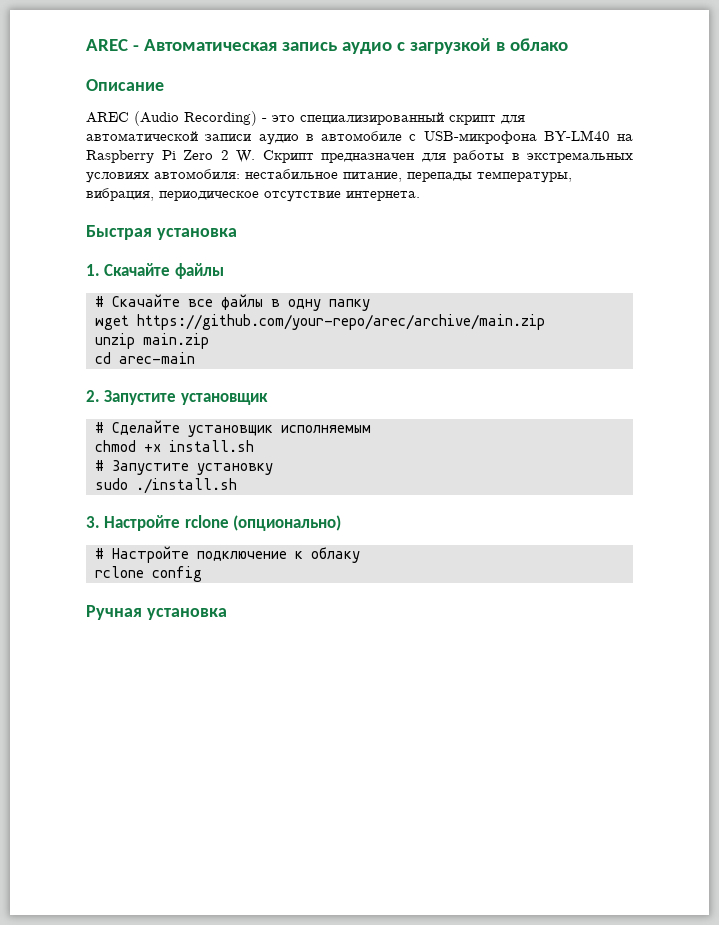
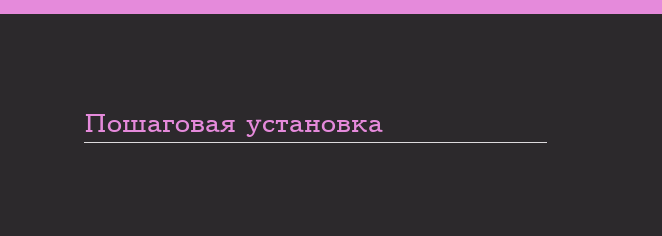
[86,38,568,54] [86,79,164,91] [86,111,525,126] [86,130,633,145] [86,150,633,163] [86,169,572,183] [86,188,420,202] [86,225,237,240] [86,263,224,279] [95,294,370,311] [95,314,545,330] [95,333,209,349] [95,352,195,364] [86,390,268,405] [95,420,371,437] [95,440,254,452] [95,460,273,475] [95,478,237,494] [86,515,342,531] [95,546,360,563] [95,566,202,582] [86,605,142,620] AREC - Автоматическая запись аудио с загрузкой в облако // Описание // AREC (Audio Recording) - это специализированный скрипт для автоматической записи аудио в автомобиле с USB-микрофона BY-LM40 на Raspberry Pi Zero 2 W. Скрипт предназначен для работы в экстремальных условиях автомобиля: нестабильное питание, перепады температуры, вибрация, периодическое отсутствие интернета. // Быстрая установка // 1. Скачайте файлы // # Скачайте все файлы в одну папку // wget https://github.com/your-repo/arec/archive/main.zip // unzip main.zip // cd arec-main // 2. Запустите установщик // # Сделайте установщик исполняемым // chmod +x install.sh // # Запустите установку // sudo ./install.sh // 3. Настройте rclone (опционально) // # Настройте подключение к облаку // rclone config // Ручная -> [84,114,236,132] Пошаговая

